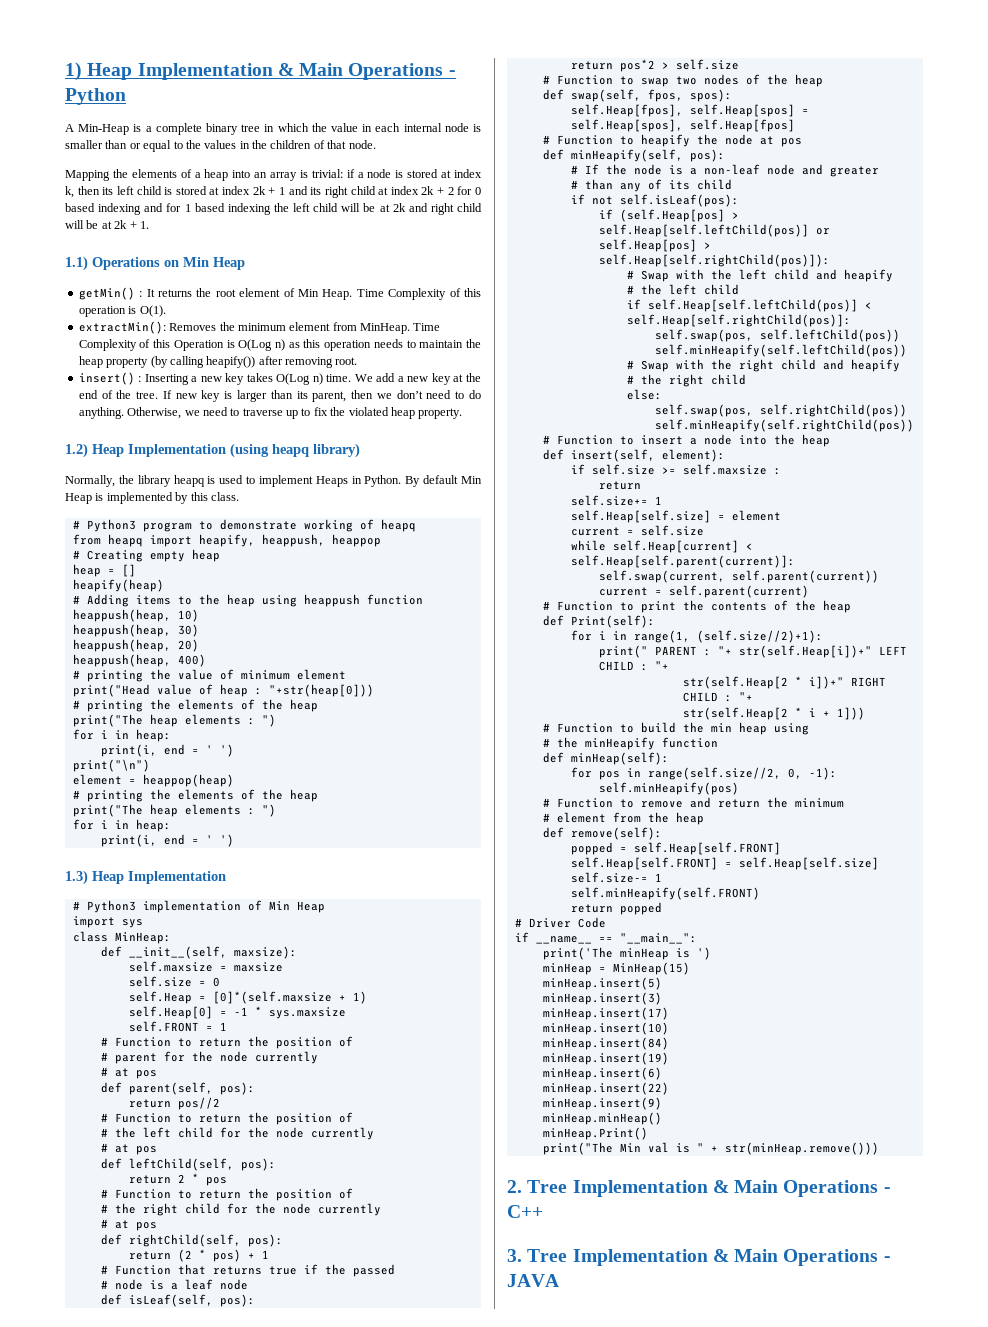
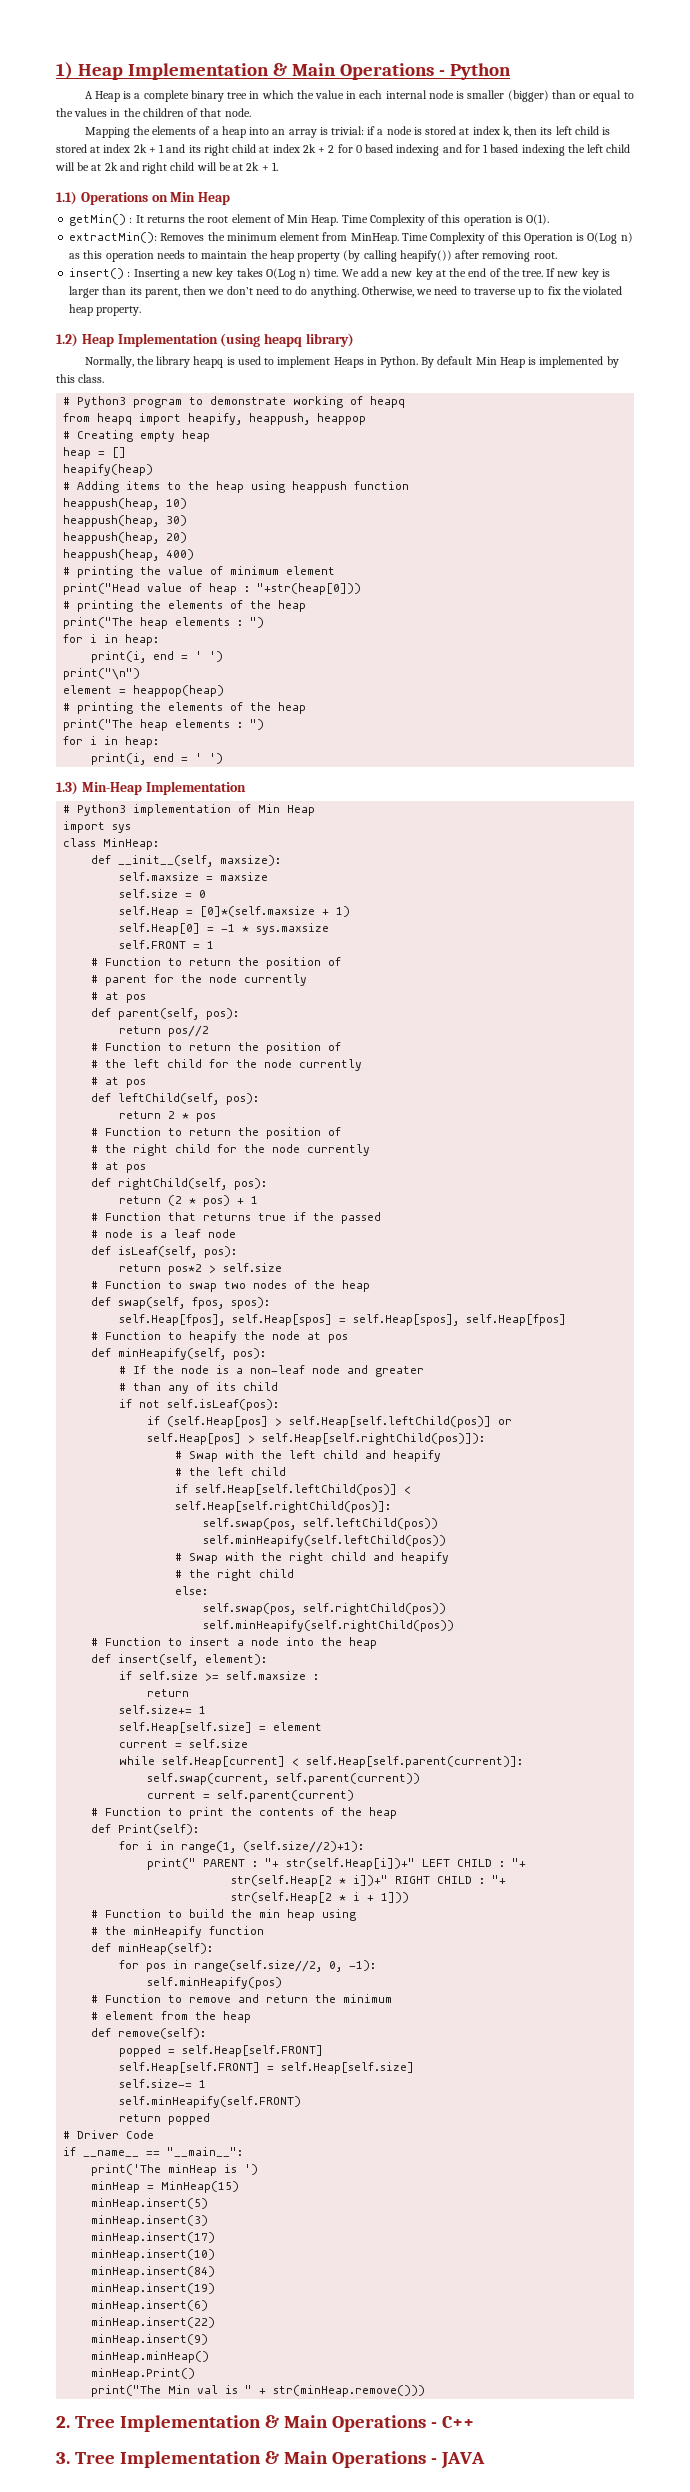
[78,124,130,135] Min-Heap -> [94,91,120,102] Heap
(103, 144) none -> [507,90,549,102] (bigger)
[92,871,124,884] Heap -> [81,782,142,795] Min-Heap

